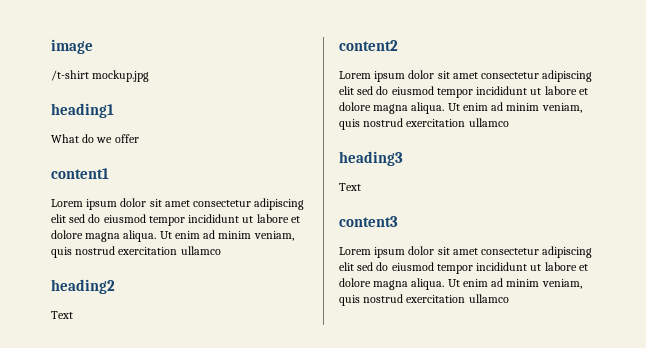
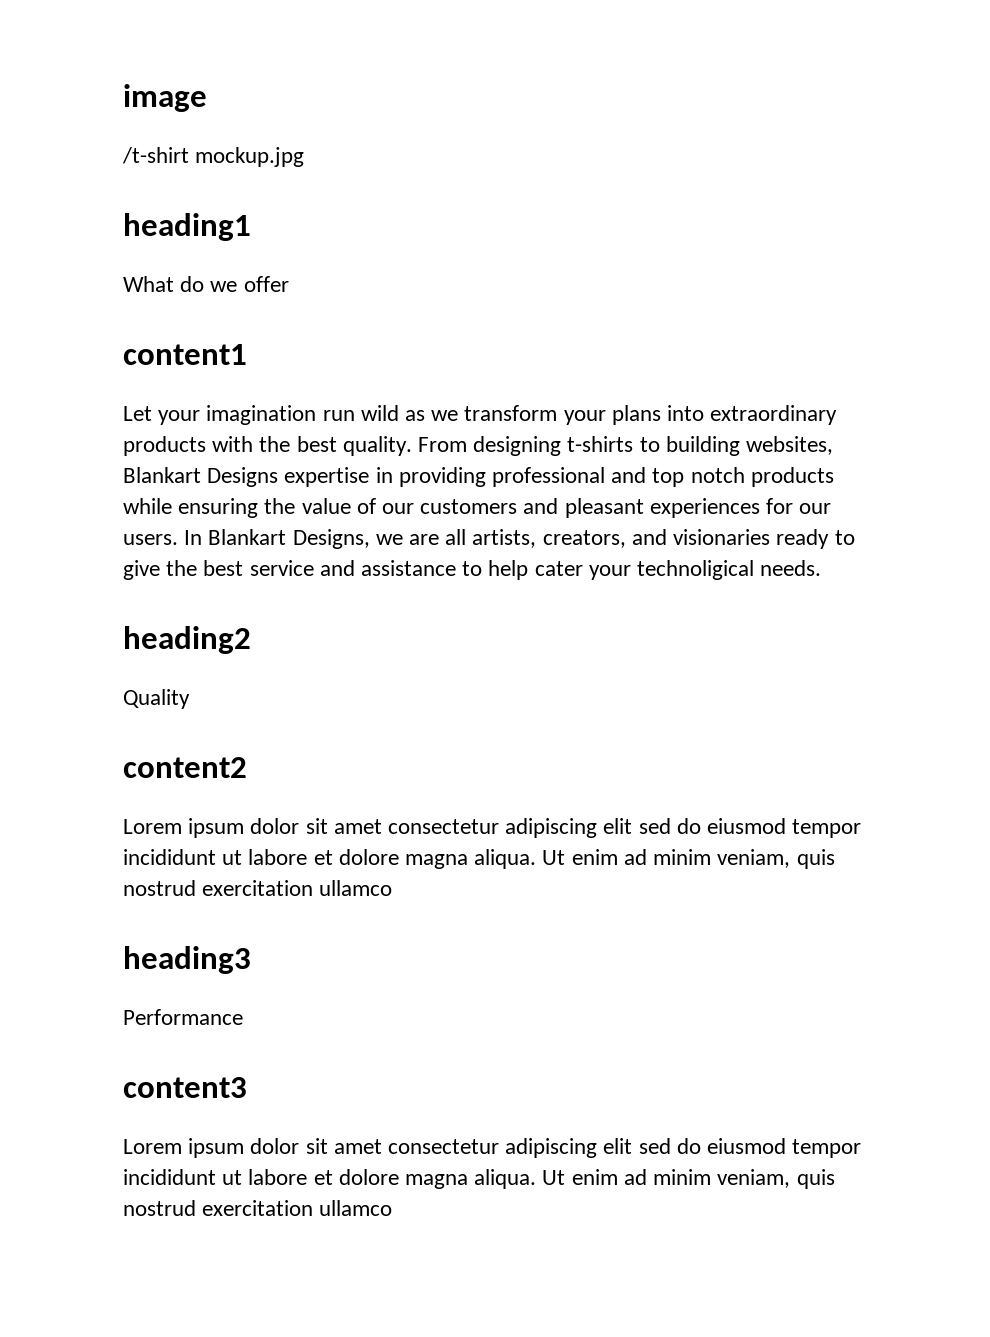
[51,198,305,210] [51,214,300,226] [51,230,294,242] [51,246,221,258] Lorem ipsum dolor sit amet consectetur adipiscing elit sed do eiusmod tempor incididunt ut labore et dolore magna aliqua. Ut enim ad minim veniam, quis nostrud exercitation ullamco -> [123,405,838,425] [123,436,834,456] [123,467,834,487] [123,498,832,518] [123,529,855,549] [123,560,822,580] Let your imagination run wild as we transform your plans into extraordinary products with the best quality. From designing t-shirts to building websites, Blankart Designs expertise in providing professional and top notch products while ensuring the value of our customers and pleasant experiences for our users. In Blankart Designs, we are all artists, creators, and visionaries ready to give the best service and assistance to help cater your technoligical needs.
[51,311,73,319] Text -> [123,689,190,709] Quality
[339,183,361,191] Text -> [123,1009,243,1025] Performance

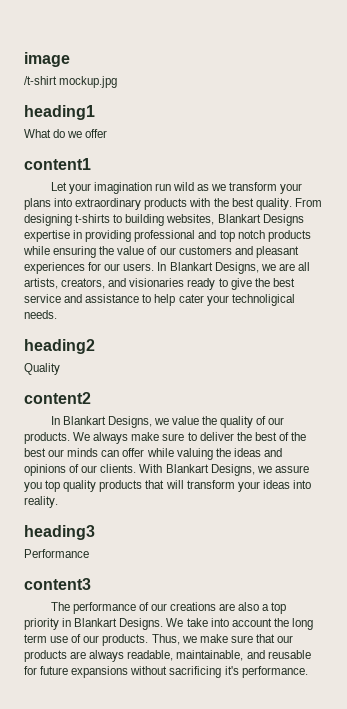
[123,818,862,838] [123,849,835,869] [123,880,393,896] [123,946,251,974] [123,1009,243,1025] [123,1077,247,1098] [123,1138,862,1158] [123,1169,835,1189] [123,1200,393,1216] Lorem ipsum dolor sit amet consectetur adipiscing elit sed do eiusmod tempor incididunt ut labore et dolore magna aliqua. Ut enim ad minim veniam, quis nostrud exercitation ullamco // heading3 // Performance // content3 // Lorem ipsum dolor sit amet consectetur adipiscing elit sed do eiusmod tempor incididunt ut labore et dolore magna aliqua. Ut enim ad minim veniam, quis nostrud exercitation ullamco -> [50,416,285,428] [24,432,307,444] [24,448,282,460] [24,464,309,476] [24,480,311,492] [24,496,58,508] [24,525,95,540] [24,549,89,558] [24,578,91,590] [50,602,287,614] [24,618,313,630] [24,634,294,646] [24,650,311,662] [24,666,308,678] In Blankart Designs, we value the quality of our products. We always make sure to deliver the best of the best our minds can offer while valuing the ideas and opinions of our clients. With Blankart Designs, we assure you top quality products that will transform your ideas into reality. // heading3 // Performance // content3 // The performance of our creations are also a top priority in Blankart Designs. We take into account the long term use of our products. Thus, we make sure that our products are always readable, maintainable, and reusable for future expansions without sacrificing it's performance.

